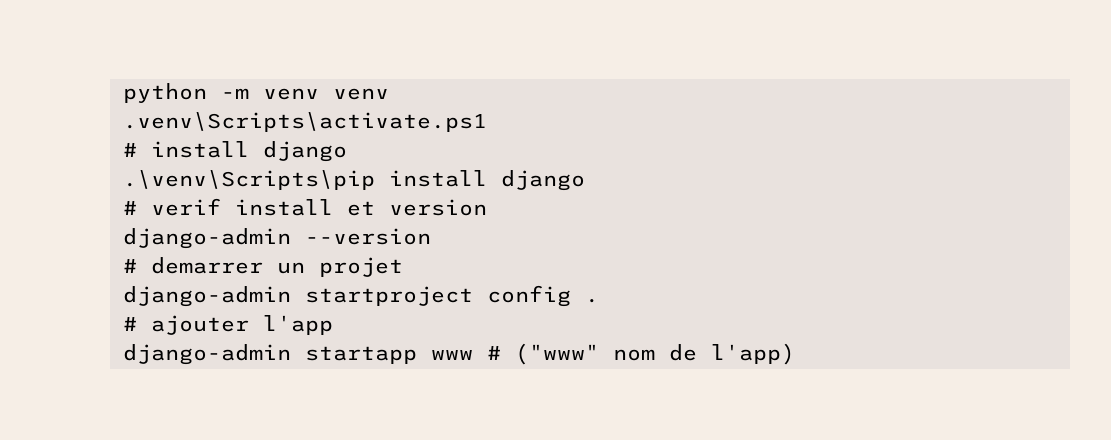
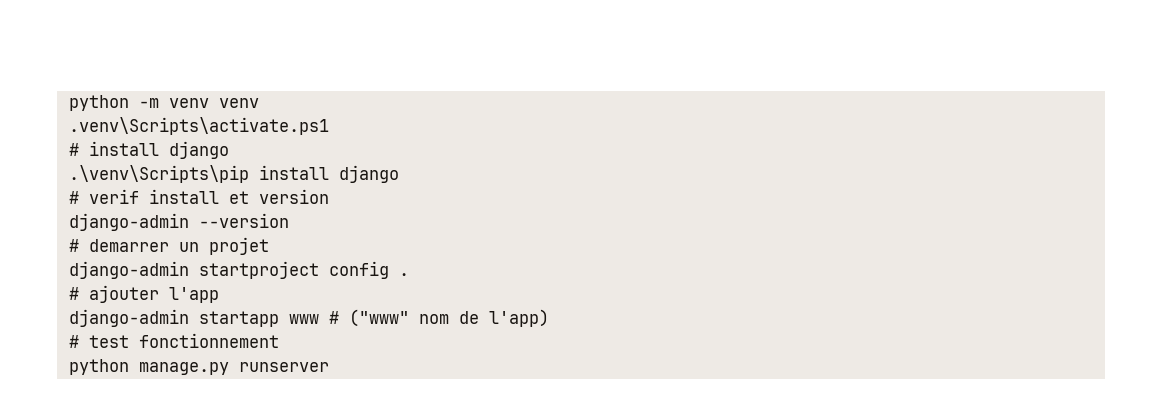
(796, 354) none -> [68,333,279,348] [68,359,329,375] // # test fonctionnement // python manage.py runserver

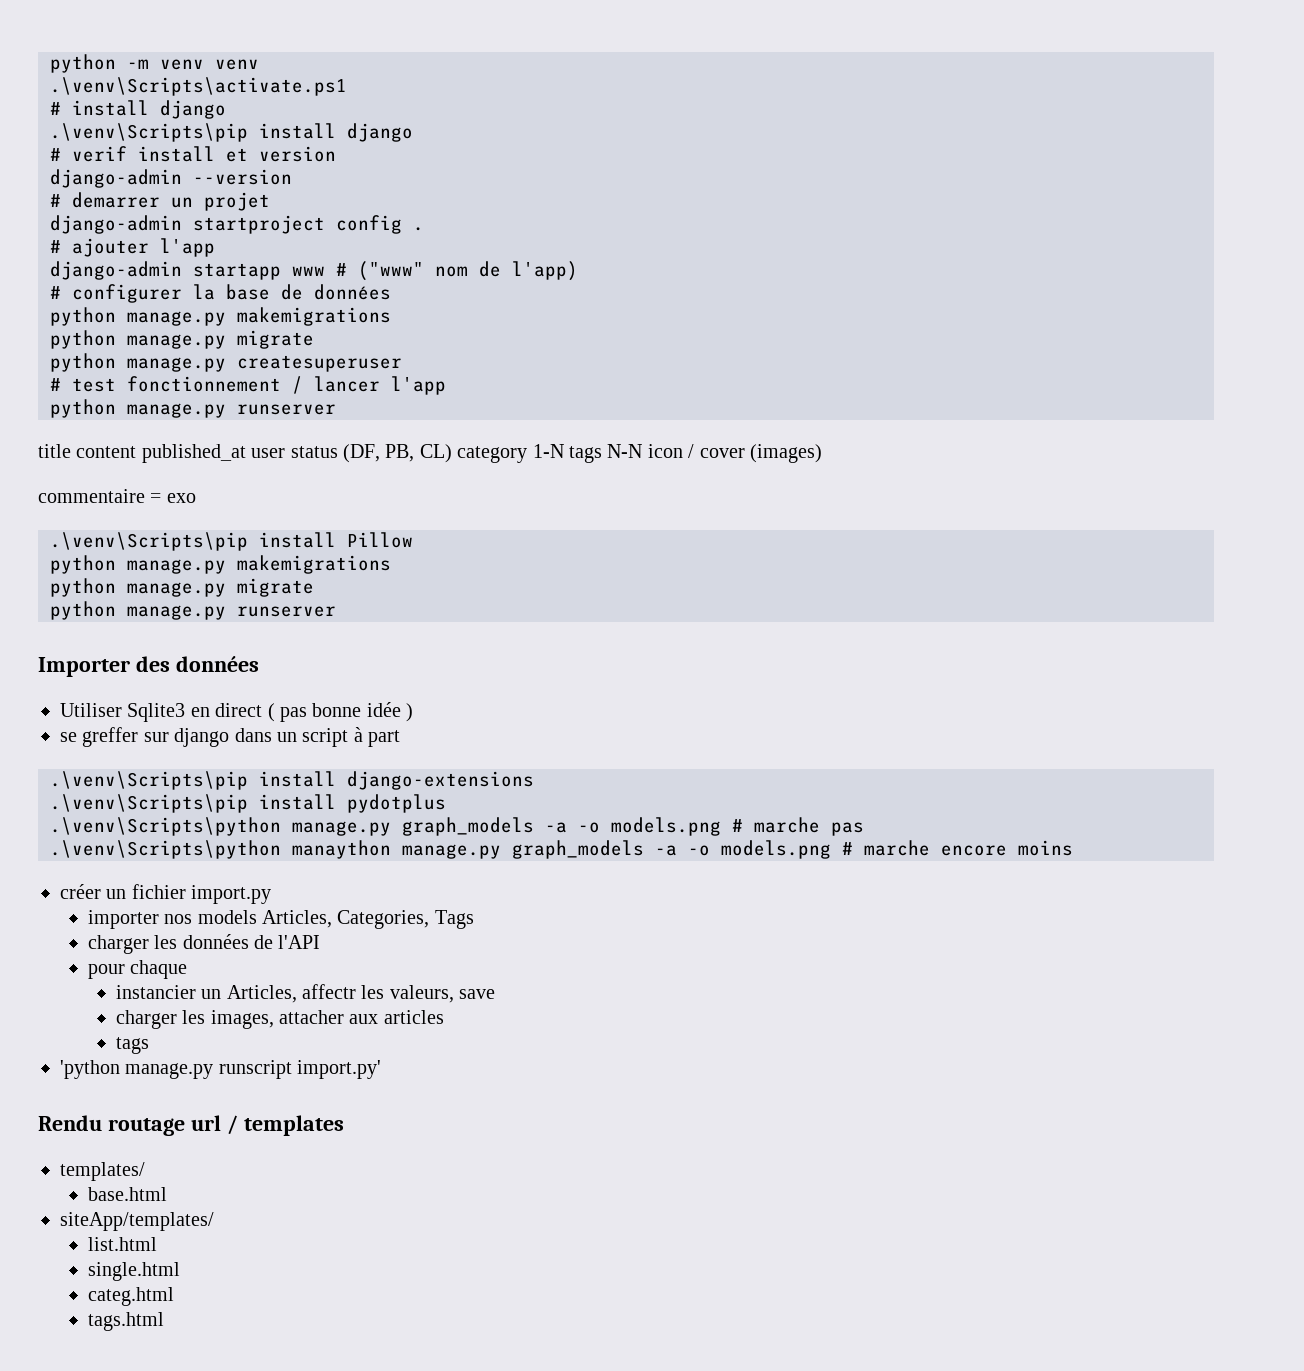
[68,117,329,135] .venv\Scripts\activate.ps1 -> [50,77,347,96] .\venv\Scripts\activate.ps1
(549, 318) none -> [50,284,391,303] [50,307,391,326] [50,330,314,349] [50,353,402,372] // # configurer la base de données // python manage.py makemigrations // python manage.py migrate // python manage.py createsuperuser
[68,359,329,375] // python manage.py runserver -> [292,376,446,395] [50,399,336,418] [38,444,822,463] [38,489,196,503] [50,532,413,551] [50,555,391,574] [50,578,314,597] [50,601,336,620] [38,656,259,677] [60,702,414,722] [60,727,401,747] [50,771,534,790] [50,794,446,813] [50,817,864,836] [50,840,1073,859] [60,884,272,904] [87,910,474,929] [87,934,321,954] [87,960,188,979] [115,984,496,1003] [115,1010,444,1029] [115,1037,149,1054] [60,1060,382,1079] [38,1115,344,1136] [60,1162,145,1181] [87,1187,167,1201] [60,1212,214,1231] [87,1237,157,1251] [87,1262,180,1281] [87,1287,174,1306] [87,1312,164,1331] / lancer l'app // python manage.py runserver // title content published_at user status (DF, PB, CL) category 1-N tags N-N icon / cover (images) // commentaire = exo // .\venv\Scripts\pip install Pillow // python manage.py makemigrations // python manage.py migrate // python manage.py runserver // Importer des données // Utiliser Sqlite3 en direct ( pas bonne idée ) // se greffer sur django dans un script à part // .\venv\Scripts\pip install django-extensions // .\venv\Scripts\pip install pydotplus // .\venv\Scripts\python manage.py graph_models -a -o models.png # marche pas // .\venv\Scripts\python manaython manage.py graph_models -a -o models.png # marche encore moins // créer un fichier import.py // importer nos models Articles, Categories, Tags // charger les données de l'API // pour chaque // instancier un Articles, affectr les valeurs, save // charger les images, attacher aux articles // tags // 'python manage.py runscript import.py' // Rendu routage url / templates // templates/ // base.html // siteApp/templates/ // list.html // single.html // categ.html // tags.html

